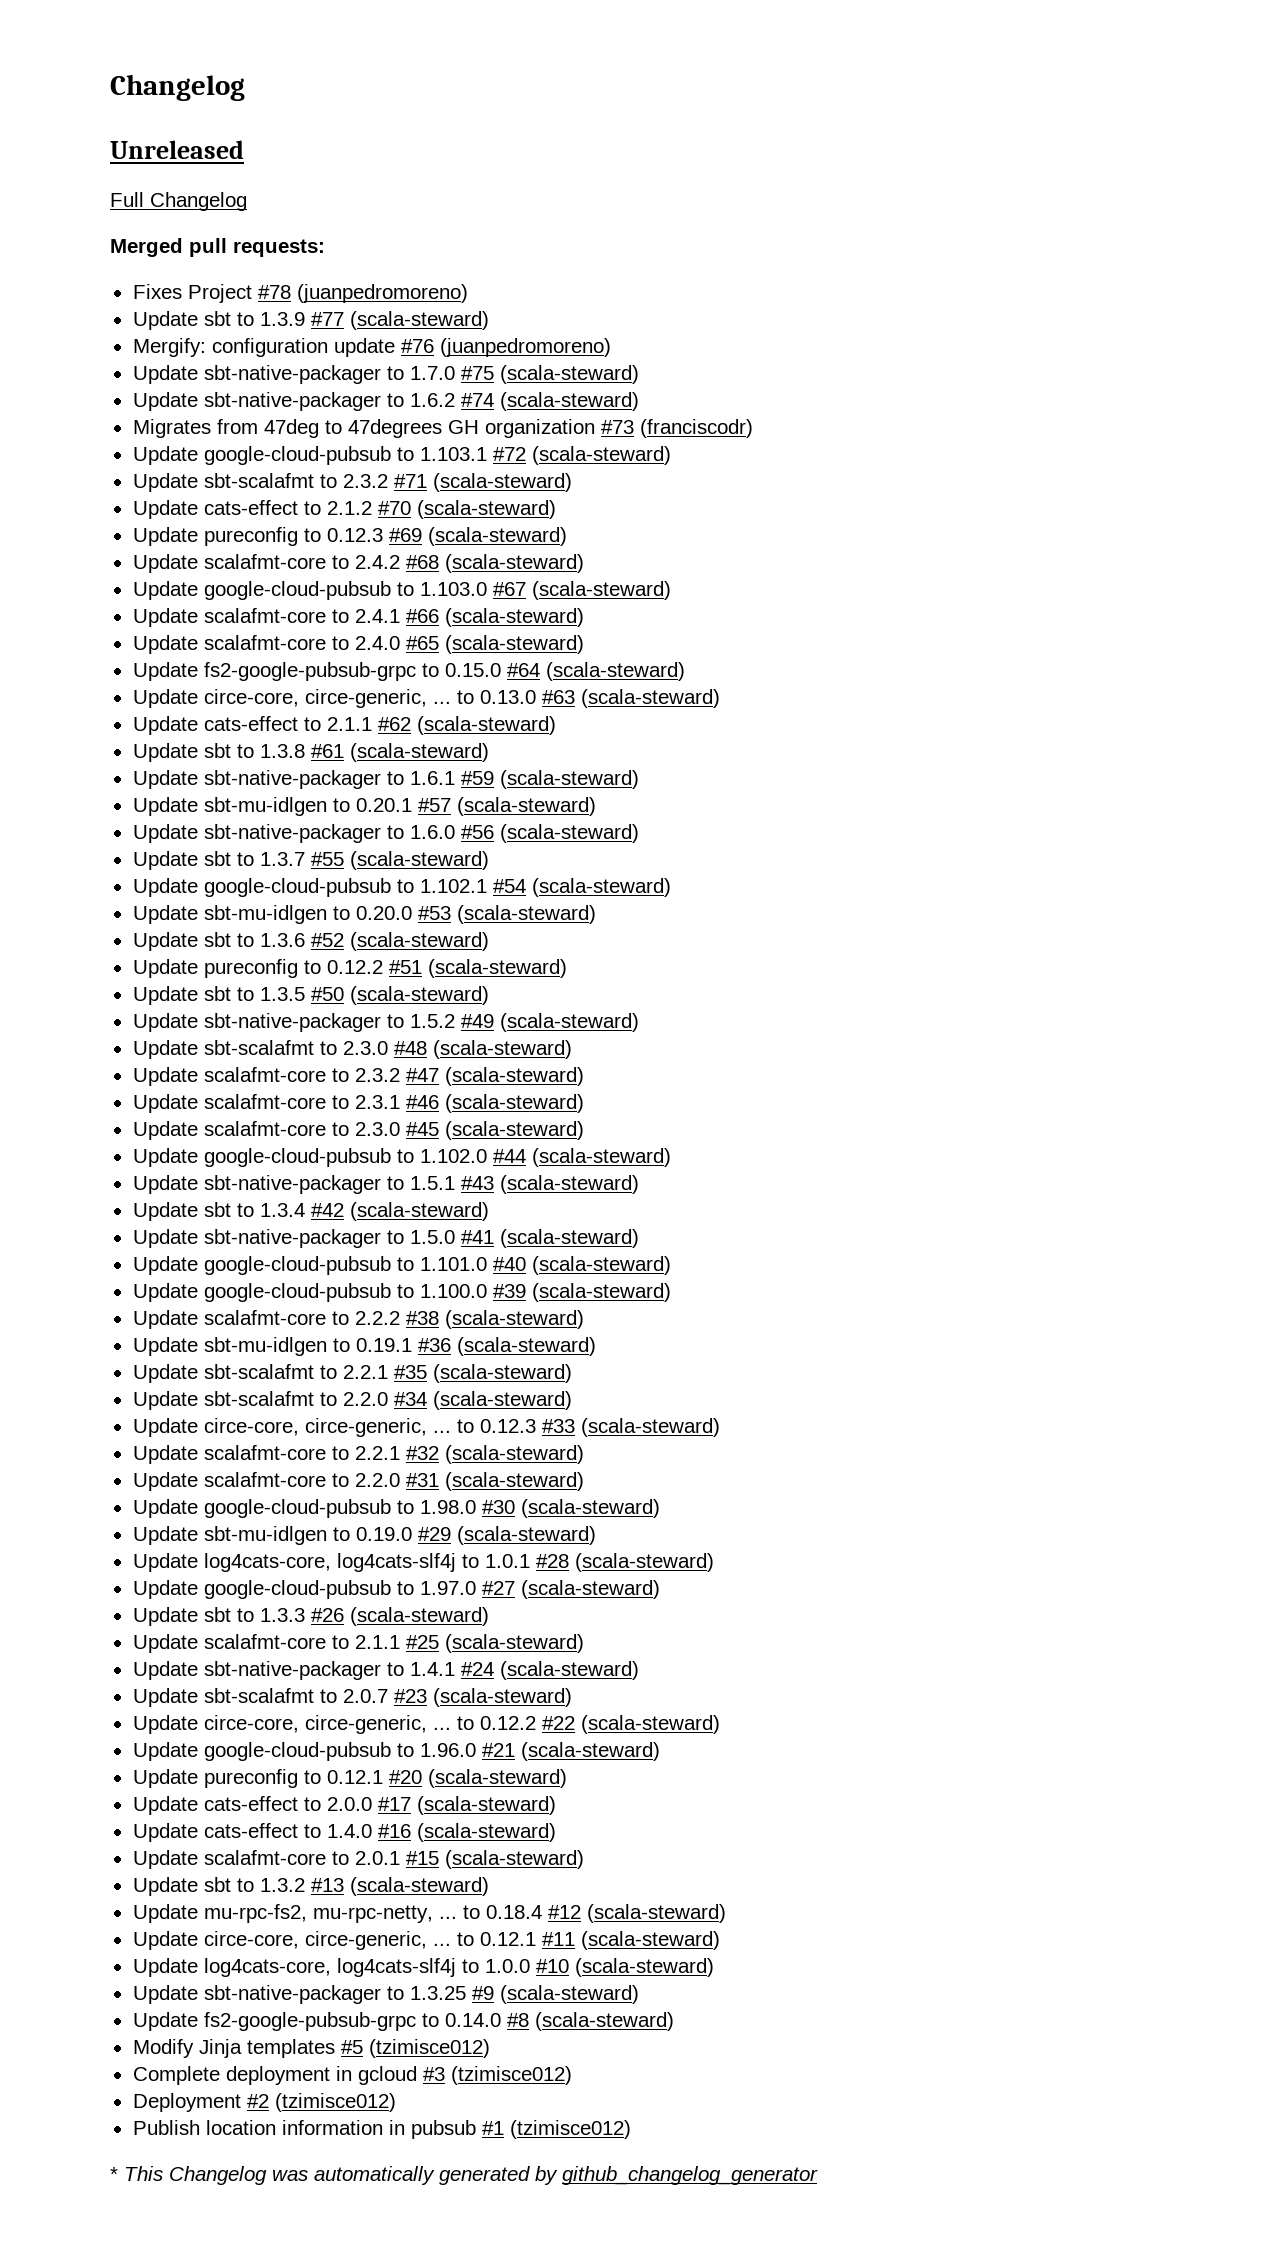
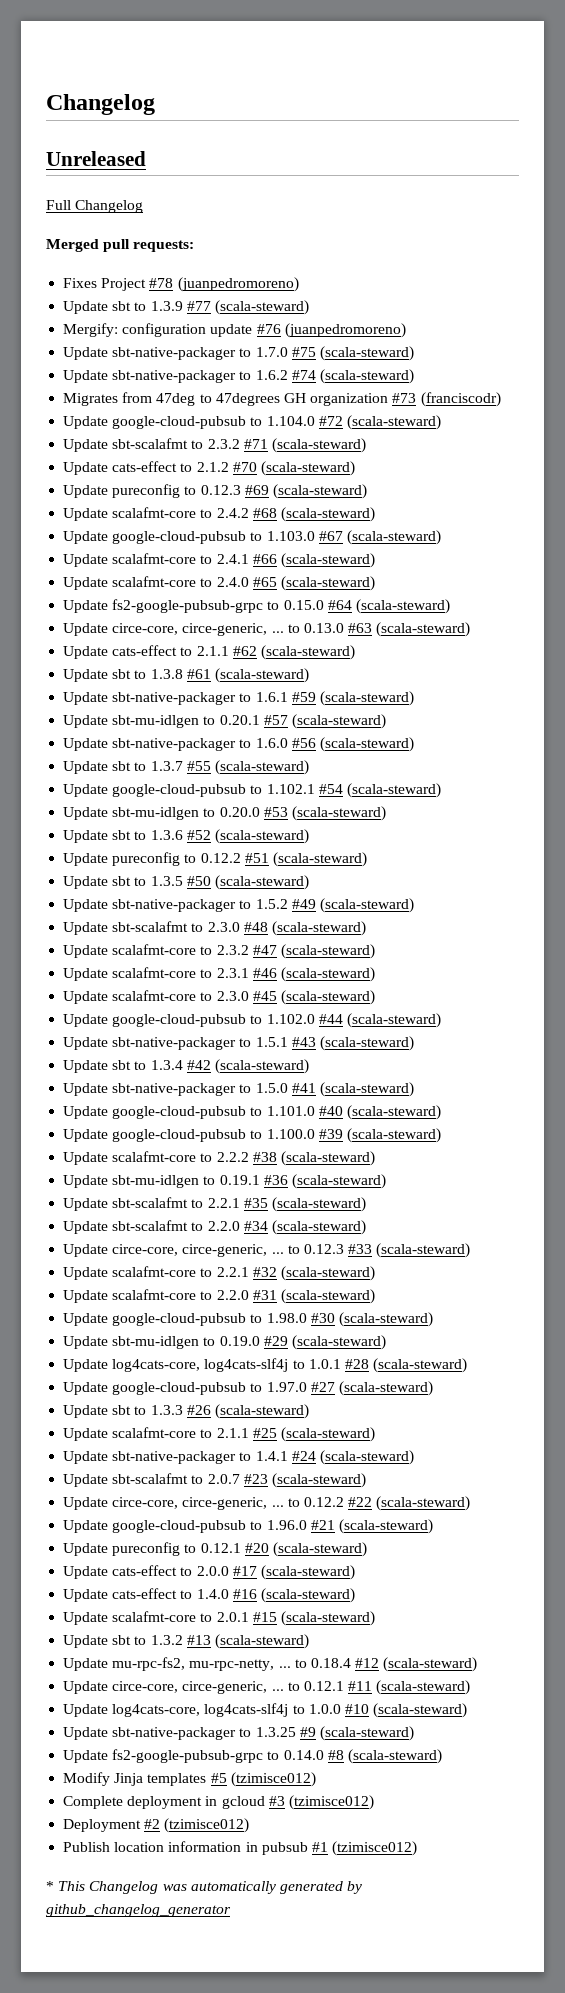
[419,447,487,461] 1.103.1 -> [266,416,315,426] 1.104.0

